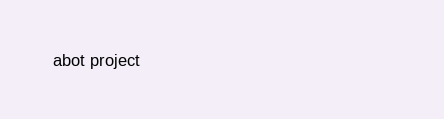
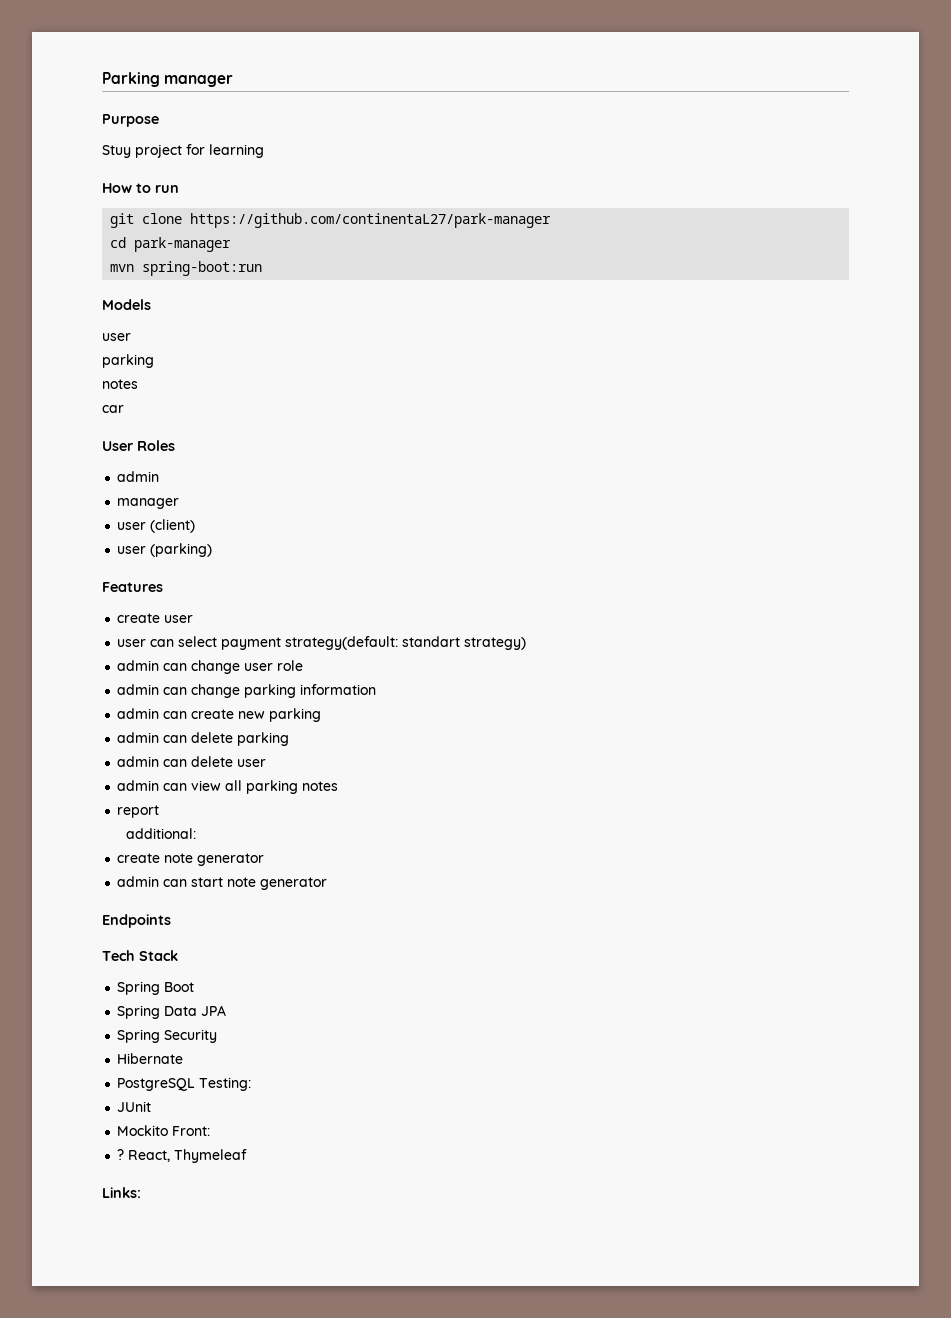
[53,54,140,69] abot project -> [102,72,234,87] [102,114,159,127] [102,144,264,158] [102,183,179,193] [110,213,552,228] [110,237,232,252] [110,261,263,276] [102,299,151,310] [102,333,131,341] [102,354,154,368] [102,379,138,389] [102,405,124,413] [102,440,175,451] [117,471,160,482] [117,498,180,509] [117,519,196,533] [117,543,213,557] [102,582,163,592] [117,613,194,623] [117,636,527,650] [117,660,304,674] [117,684,377,698] [117,708,322,722] [117,732,290,746] [117,756,267,767] [117,780,339,794] [117,805,160,818] [125,828,196,839] [117,853,265,866] [117,876,328,890] [102,914,171,928] [102,950,178,961] [117,981,195,995] [117,1005,227,1019] [117,1029,218,1043] [117,1053,184,1064] [117,1077,252,1091] [117,1101,152,1112] [117,1125,211,1136] [117,1149,248,1163] [102,1187,141,1198] Parking manager // Purpose // Stuy project for learning // How to run // git clone https://github.com/continentaL27/park-manager // cd park-manager // mvn spring-boot:run // Models // user // parking // notes // car // User Roles // admin // manager // user (client) // user (parking) // Features // create user // user can select payment strategy(default: standart strategy) // admin can change user role // admin can change parking information // admin can create new parking // admin can delete parking // admin can delete user // admin can view all parking notes // report // additional: // create note generator // admin can start note generator // Endpoints // Tech Stack // Spring Boot // Spring Data JPA // Spring Security // Hibernate // PostgreSQL Testing: // JUnit // Mockito Front: // ? React, Thymeleaf // Links:

